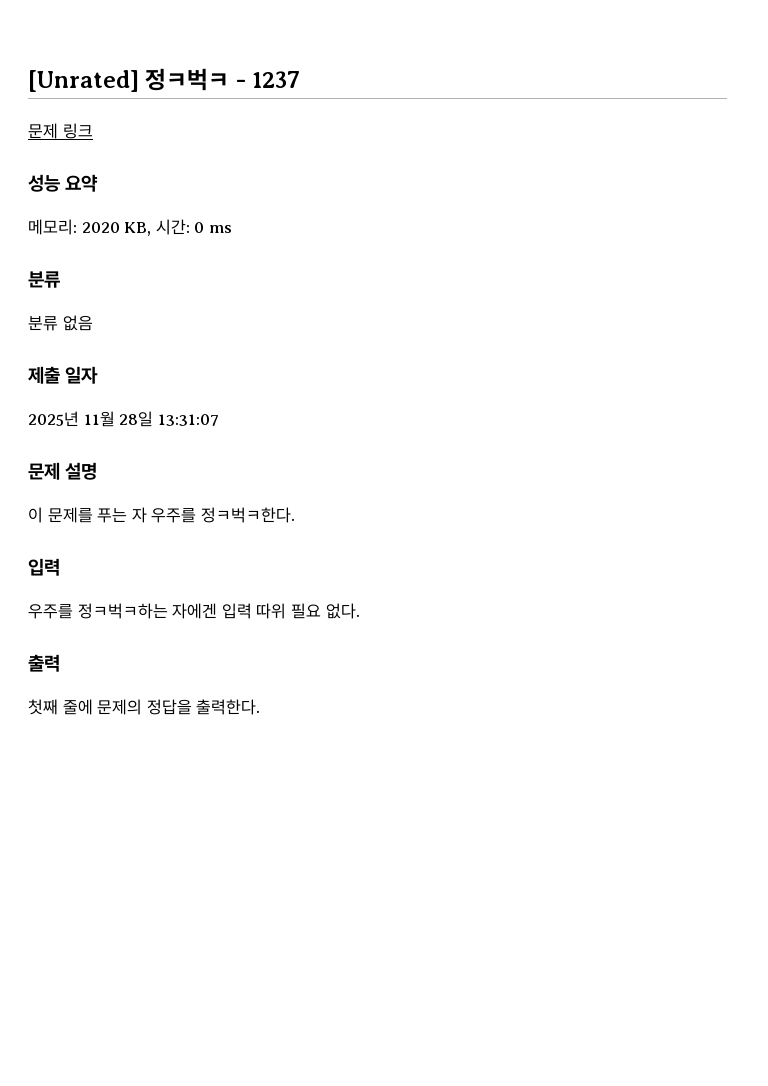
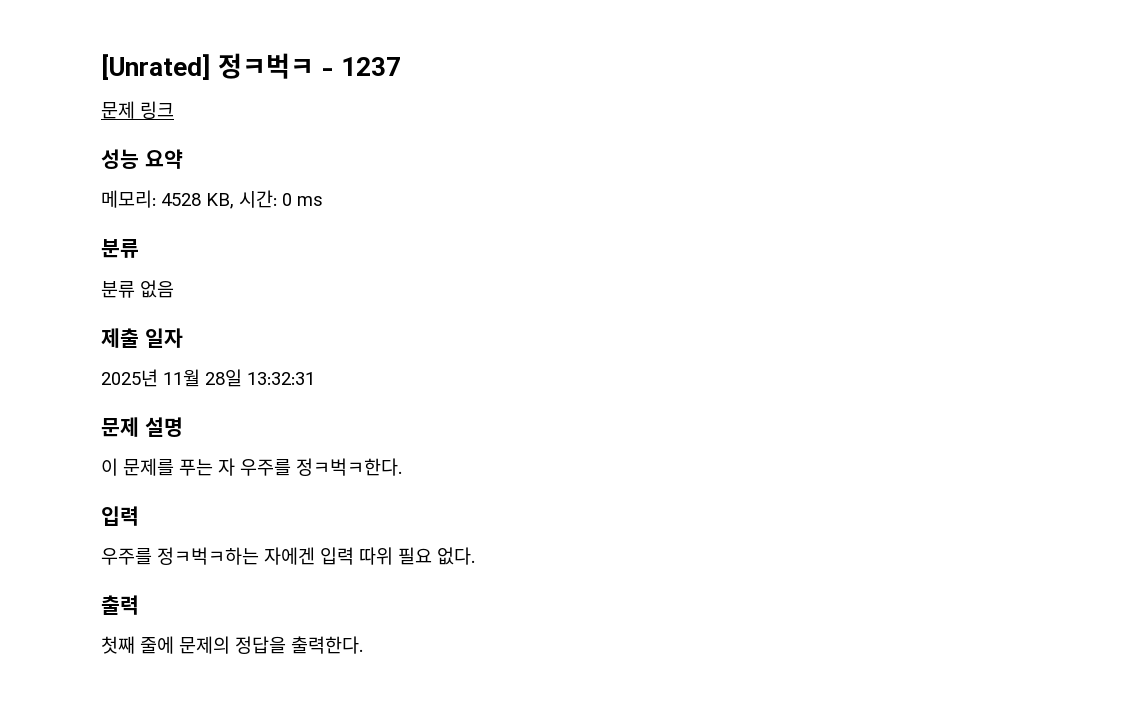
[81,222,120,233] 2020 -> [161,193,201,206] 4528
[157,414,219,426] 13:31:07 -> [247,372,315,385] 13:32:31

